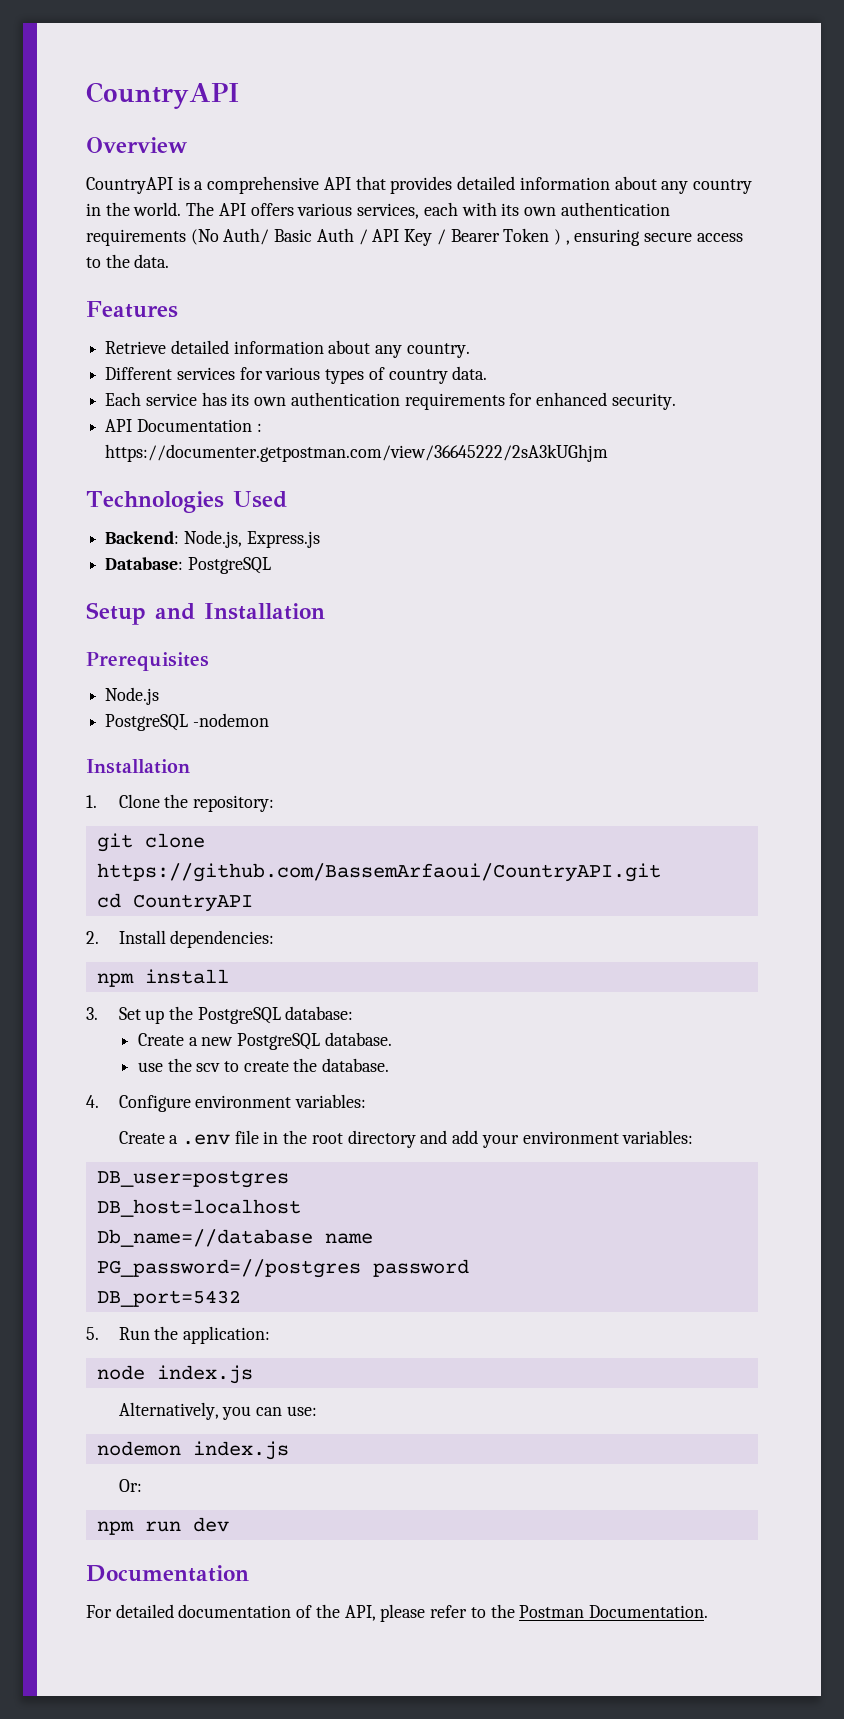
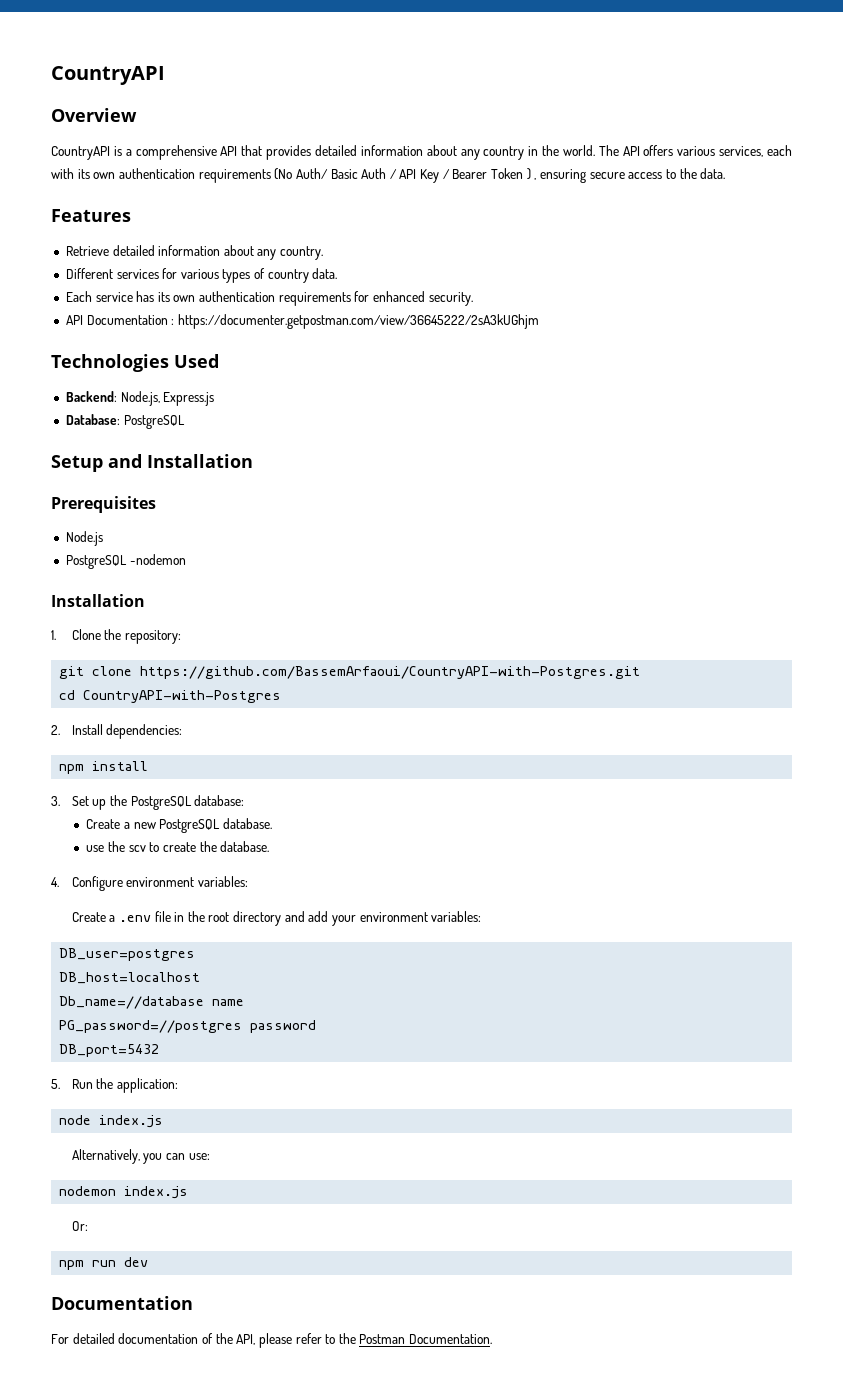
[96,863,661,882] https://github.com/BassemArfaoui/CountryAPI.git -> [140,666,641,679] https://github.com/BassemArfaoui/CountryAPI-with-Postgres.git
[132,894,253,912] CountryAPI -> [83,690,282,703] CountryAPI-with-Postgres

